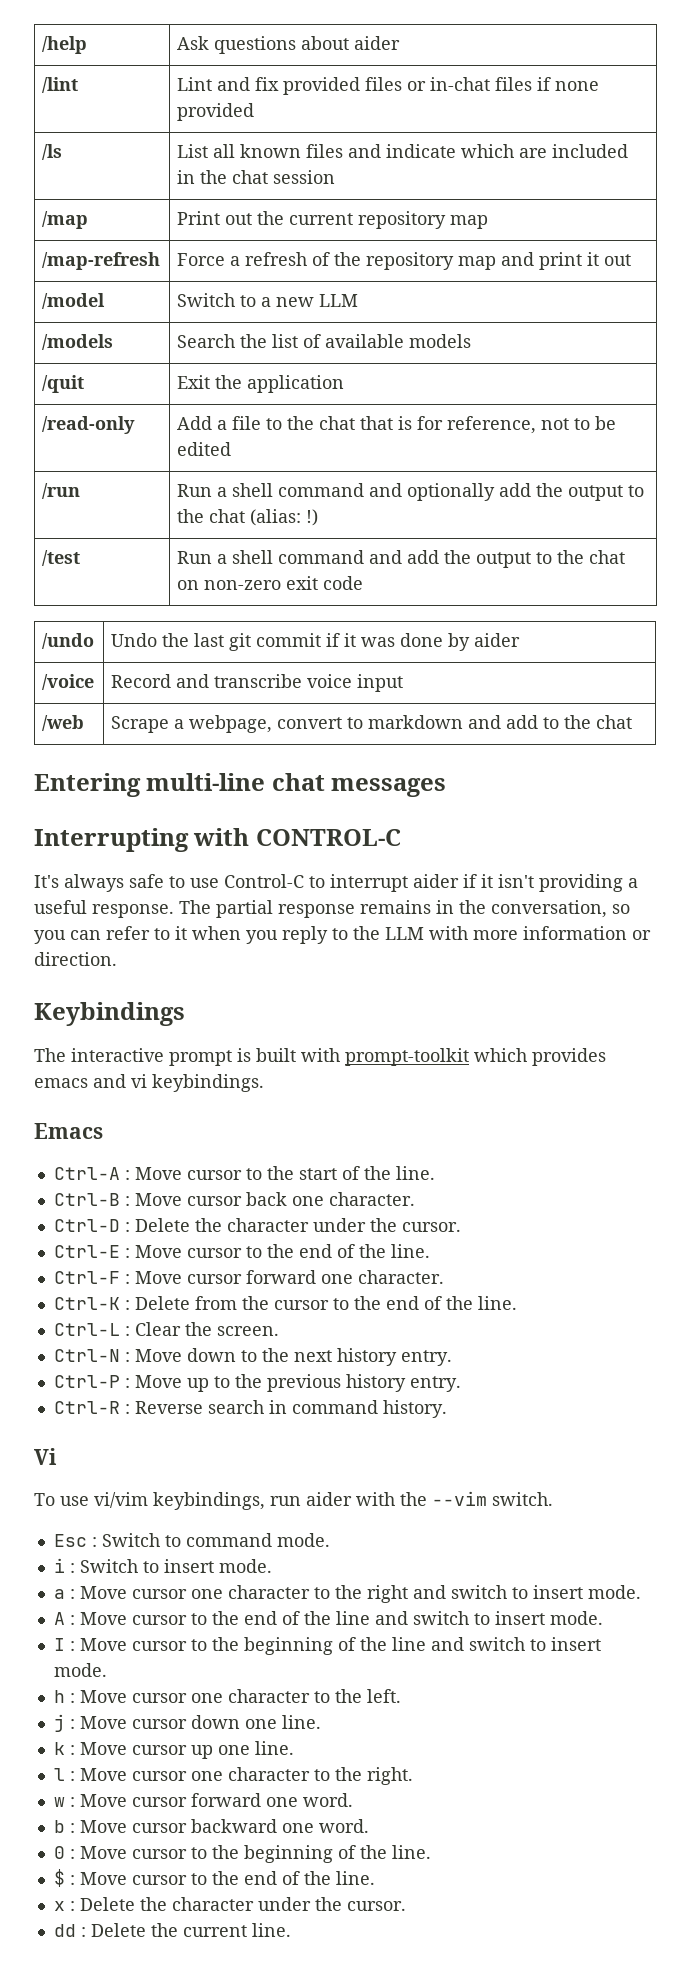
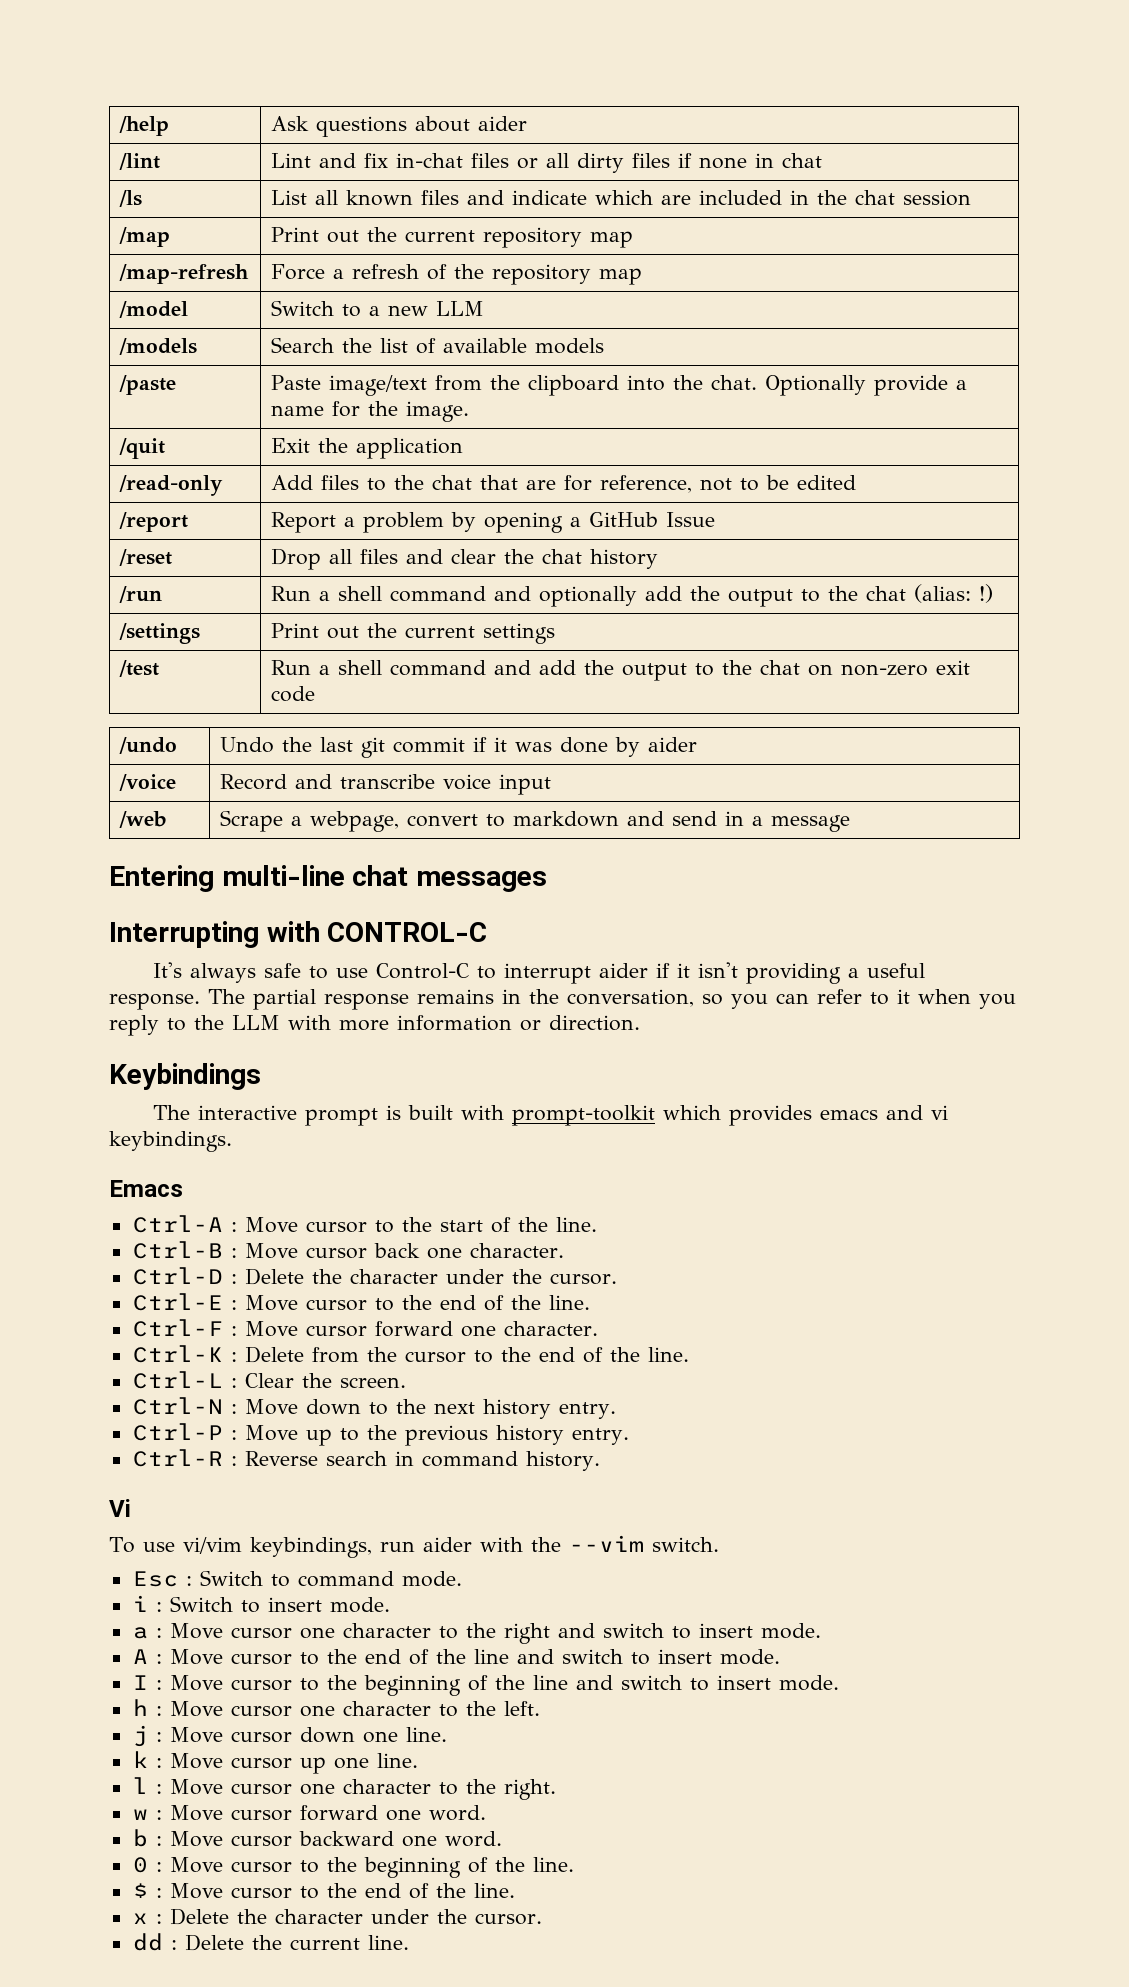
[283,77,361,95] provided -> [396,153,464,168] in-chat
[430,77,491,91] in-chat -> [546,153,625,173] all dirty
[177,103,255,121] provided -> [755,153,823,168] in chat
[501,252,632,270] and print it out -> (643, 276) none
(472, 341) none -> [119,375,177,395] [271,375,968,396] [271,401,470,422] // /paste | Paste image/text from the clipboard into the chat. Optionally provide a name for the image.
[217,416,262,430] a file -> [321,475,360,490] files
[398,416,413,430] is -> [526,480,557,490] are
(232, 449) none -> [119,512,189,532] [271,512,716,533] [119,549,173,566] [271,548,659,570] // /report | Report a problem by opening a GitHub Issue // /reset | Drop all files and clear the chat history
(319, 517) none -> [119,623,201,644] [271,623,556,644] // /settings | Print out the current settings
[506,715,633,729] add to the chat -> [672,811,851,832] send in a message

